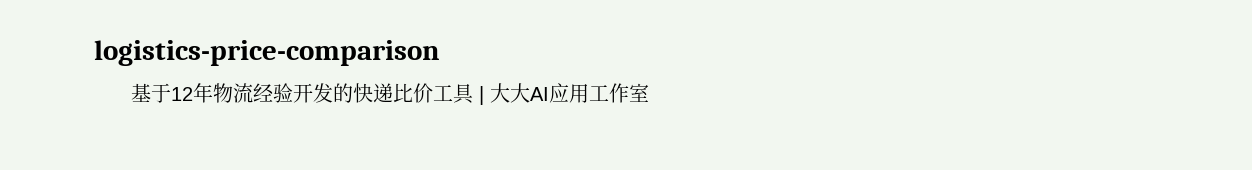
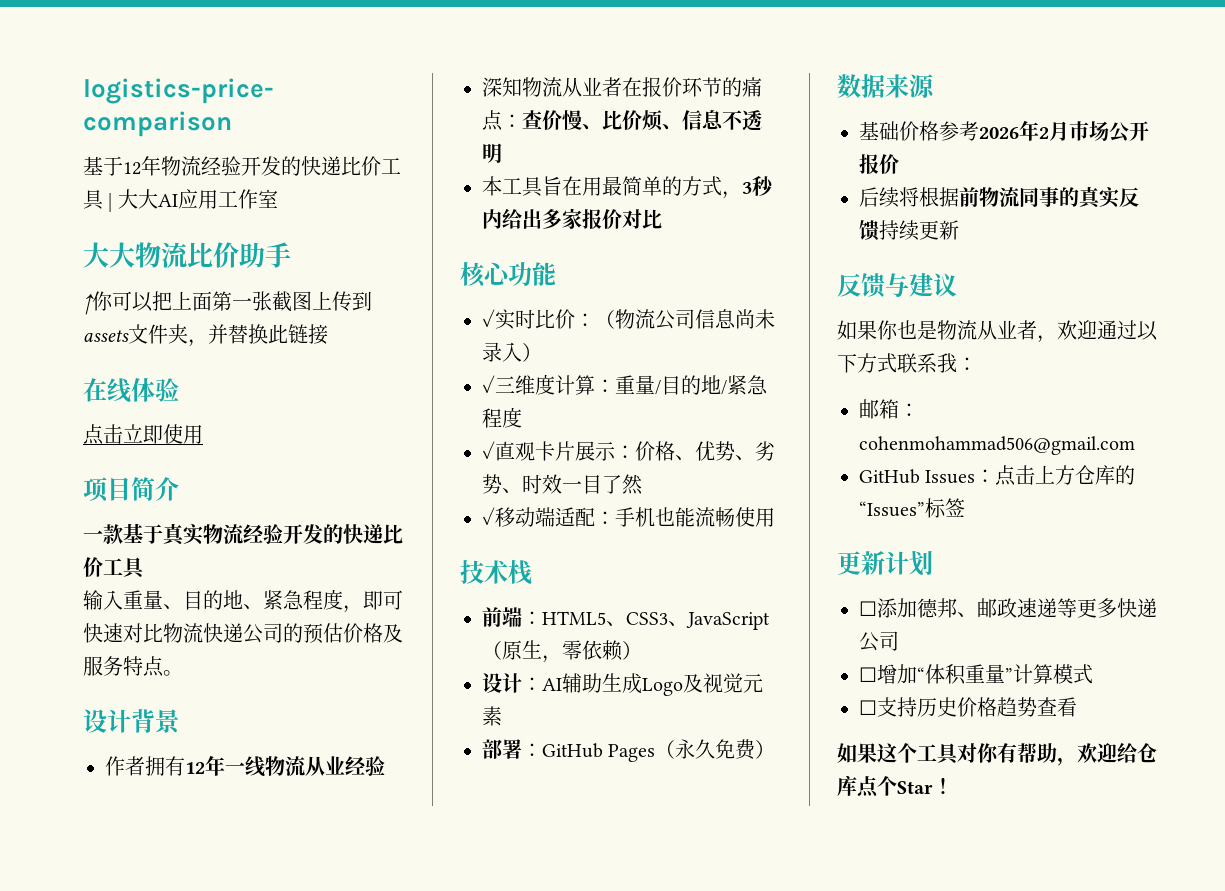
(650, 92) none -> [83,242,291,268] [83,291,372,315] [83,324,328,347] [83,377,179,403] [83,424,203,445] [83,477,179,502] [83,523,403,546] [83,557,146,579] [83,589,403,613] [83,623,403,644] [83,656,183,677] [83,709,180,734] [105,755,385,777] [482,77,762,97] [482,110,762,131] [482,143,502,163] [482,176,774,199] [482,208,662,229] [460,262,556,288] [482,309,775,330] [482,342,542,362] [482,374,768,395] [482,407,522,428] [482,441,775,461] [482,474,643,495] [482,507,775,527] [460,560,532,585] [482,607,770,630] [482,640,642,663] [482,673,763,696] [482,706,502,726] [482,739,776,762] [837,74,935,98] [859,120,1149,143] [859,154,899,174] [859,186,1139,209] [859,220,959,241] [837,273,957,298] [837,320,1158,343] [837,353,977,373] [859,399,919,419] [859,436,1135,455] [859,465,1136,486] [859,498,965,518] [837,551,933,576] [859,598,1157,618] [859,631,899,652] [859,664,1093,685] [859,697,1077,717] [837,743,1157,766] [837,775,953,798] // 大大物流比价助手 // ↑你可以把上面第一张截图上传到assets文件夹，并替换此链接 // 在线体验 // 点击立即使用 // 项目简介 // 一款基于真实物流经验开发的快递比价工具 // 输入重量、目的地、紧急程度，即可快速对比物流快递公司的预估价格及服务特点。 // 设计背景 // 作者拥有12年一线物流从业经验 // 深知物流从业者在报价环节的痛点：查价慢、比价烦、信息不透明 // 本工具旨在用最简单的方式，3秒内给出多家报价对比 // 核心功能 // ✓实时比价：（物流公司信息尚未录入） // ✓三维度计算：重量/目的地/紧急程度 // ✓直观卡片展示：价格、优势、劣势、时效一目了然 // ✓移动端适配：手机也能流畅使用 // 技术栈 // 前端：HTML5、CSS3、JavaScript（原生，零依赖） // 设计：AI辅助生成Logo及视觉元素 // 部署：GitHub Pages（永久免费） // 数据来源 // 基础价格参考2026年2月市场公开报价 // 后续将根据前物流同事的真实反馈持续更新 // 反馈与建议 // 如果你也是物流从业者，欢迎通过以下方式联系我： // 邮箱：cohenmohammad506@gmail.com // GitHub Issues：点击上方仓库的“Issues”标签 // 更新计划 // ☐添加德邦、邮政速递等更多快递公司 // ☐增加“体积重量”计算模式 // ☐支持历史价格趋势查看 // 如果这个工具对你有帮助，欢迎给仓库点个Star！

